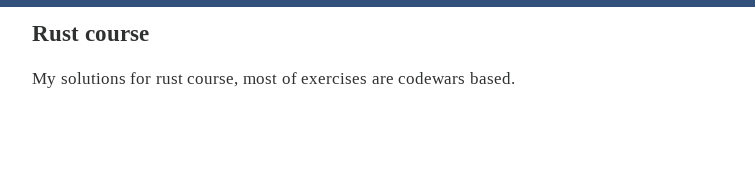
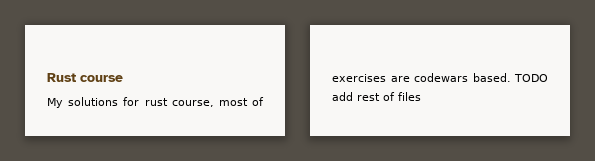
(515, 78) none -> [514,74,548,82] [332,92,421,101] TODO add rest of files

